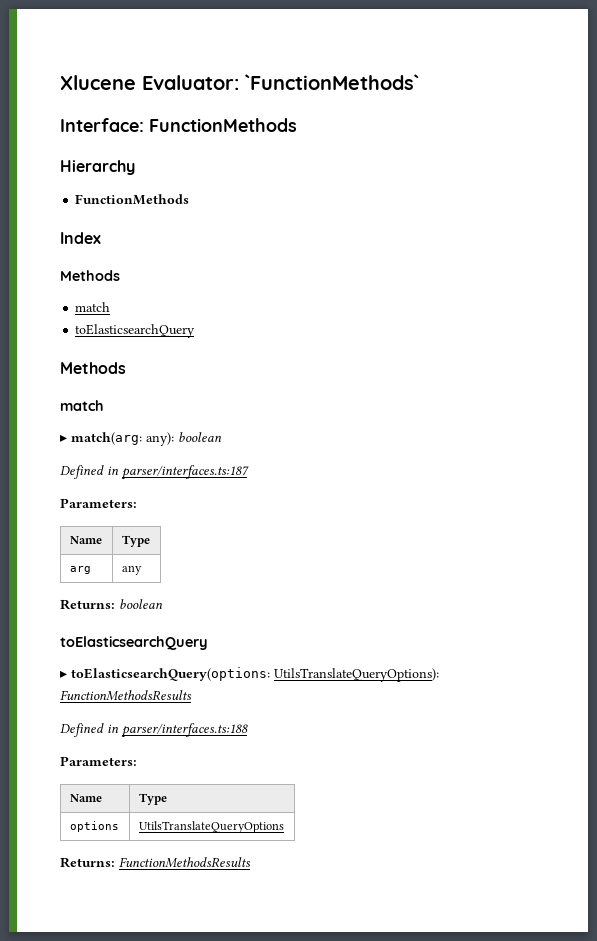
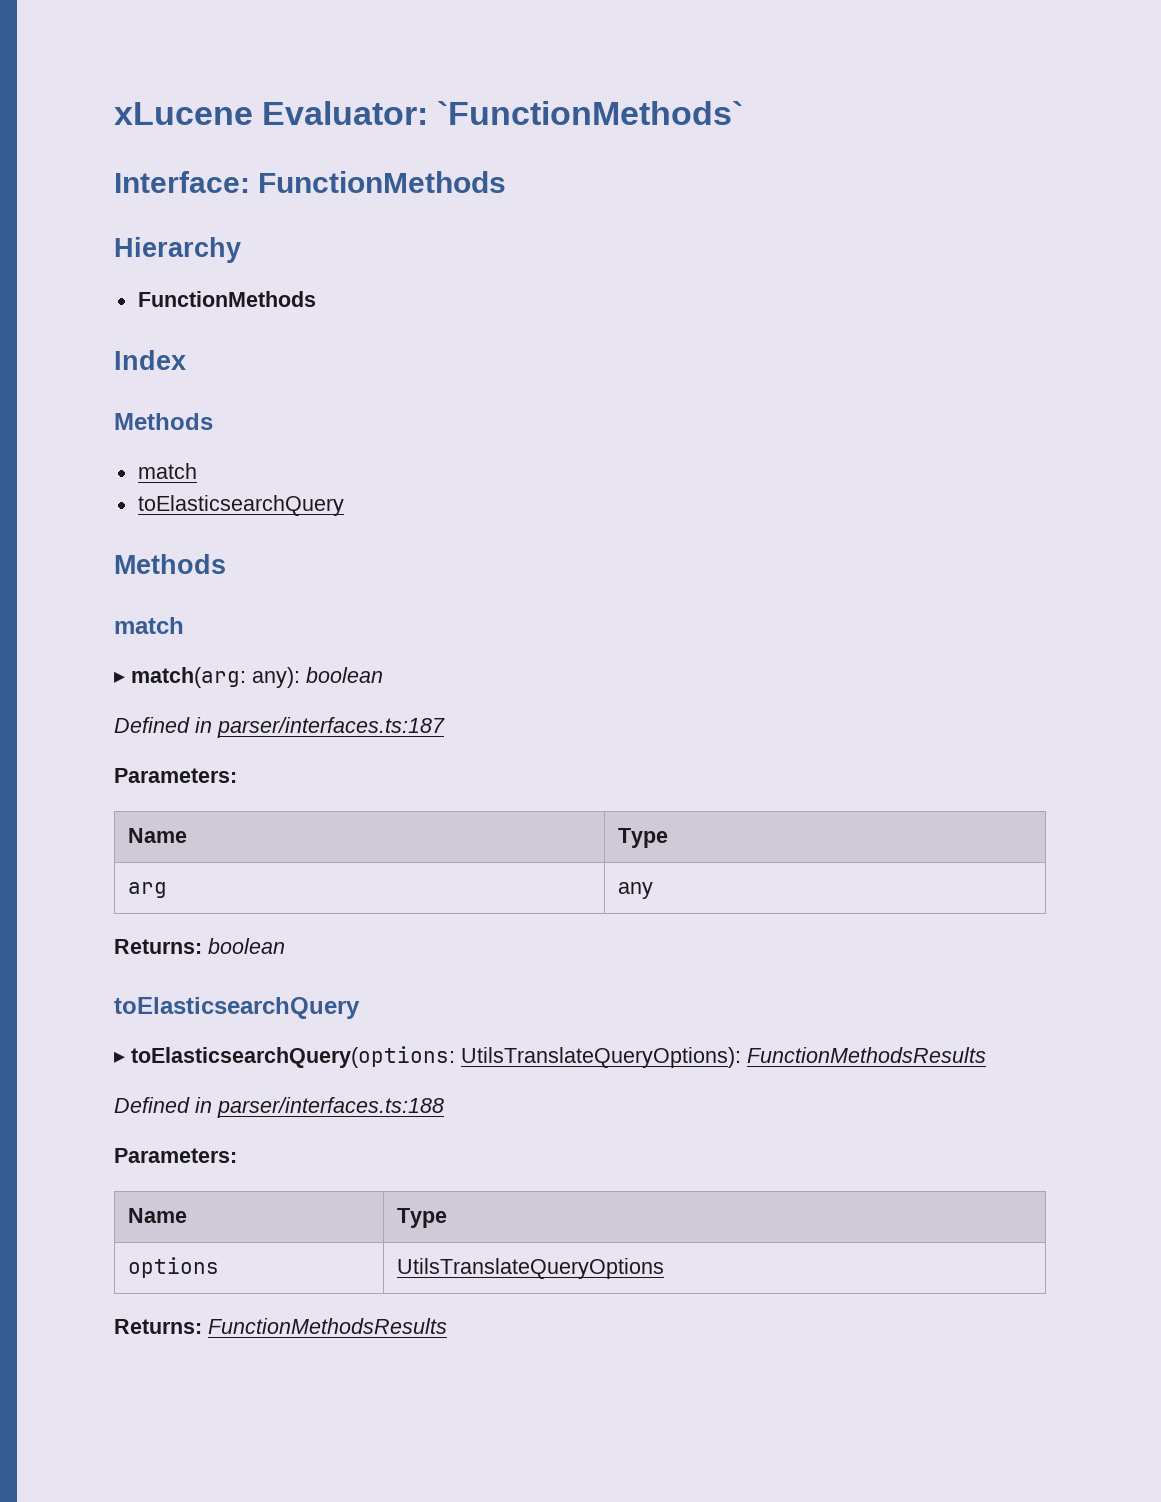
[60,75,136,90] Xlucene -> [114,102,253,125] xLucene

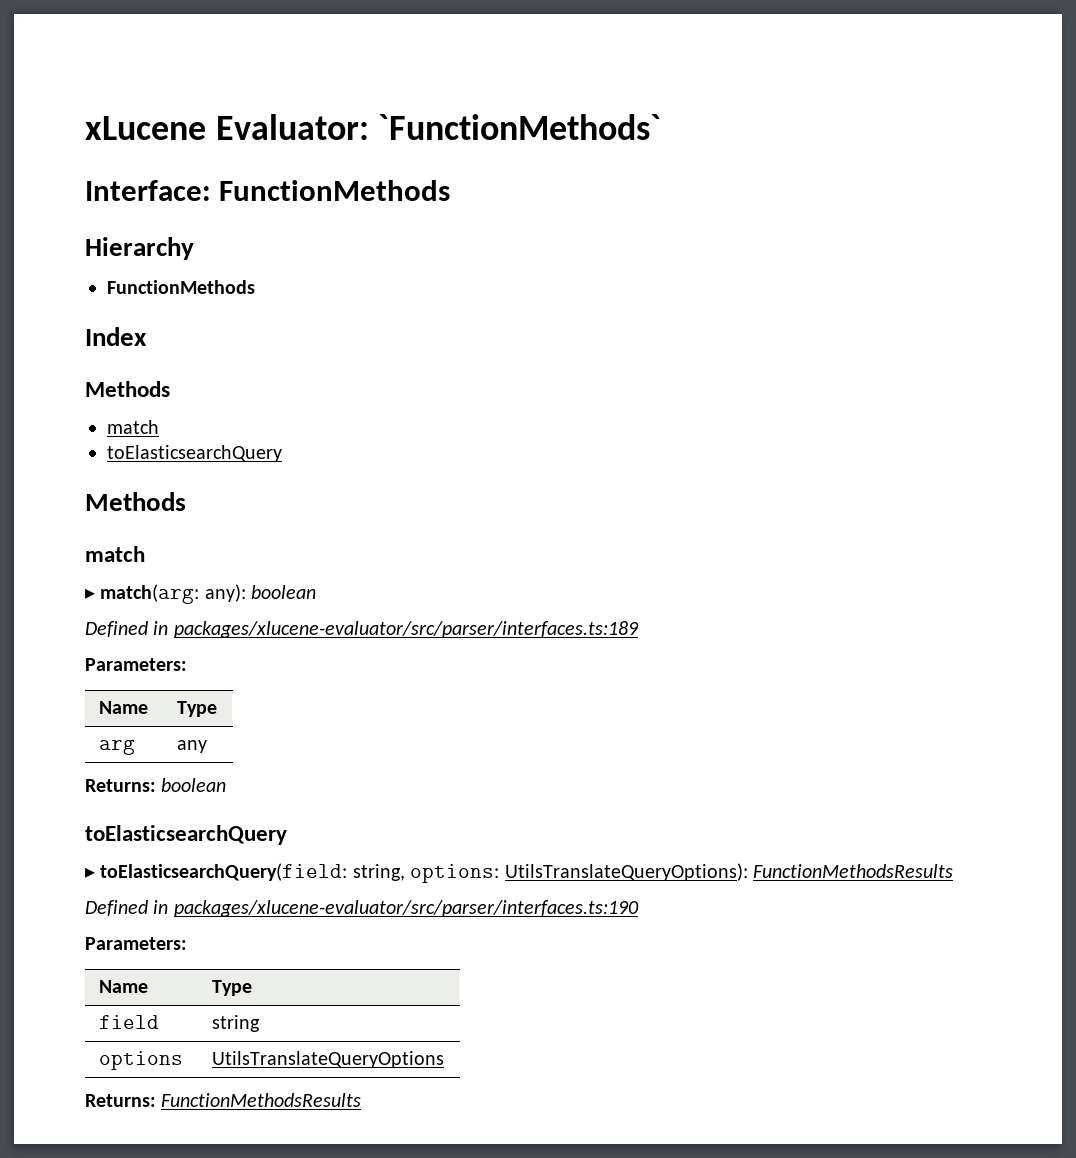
[217,717,445,738] parser/interfaces.ts:187 -> [173,621,639,638] packages/xlucene-evaluator/src/parser/interfaces.ts:189
[131,1046,455,1068] toElasticsearchQuery(options: -> [100,863,500,883] toElasticsearchQuery(field: string, options:
[217,1097,444,1118] [114,1148,237,1163] [128,1208,188,1223] [397,1208,448,1228] parser/interfaces.ts:188 // Parameters: // Name | Type -> [173,900,639,917] [85,937,187,950] [99,980,149,993] [212,980,253,996] [99,1015,160,1029] [212,1015,261,1032] packages/xlucene-evaluator/src/parser/interfaces.ts:190 // Parameters: // Name | Type // field | string

